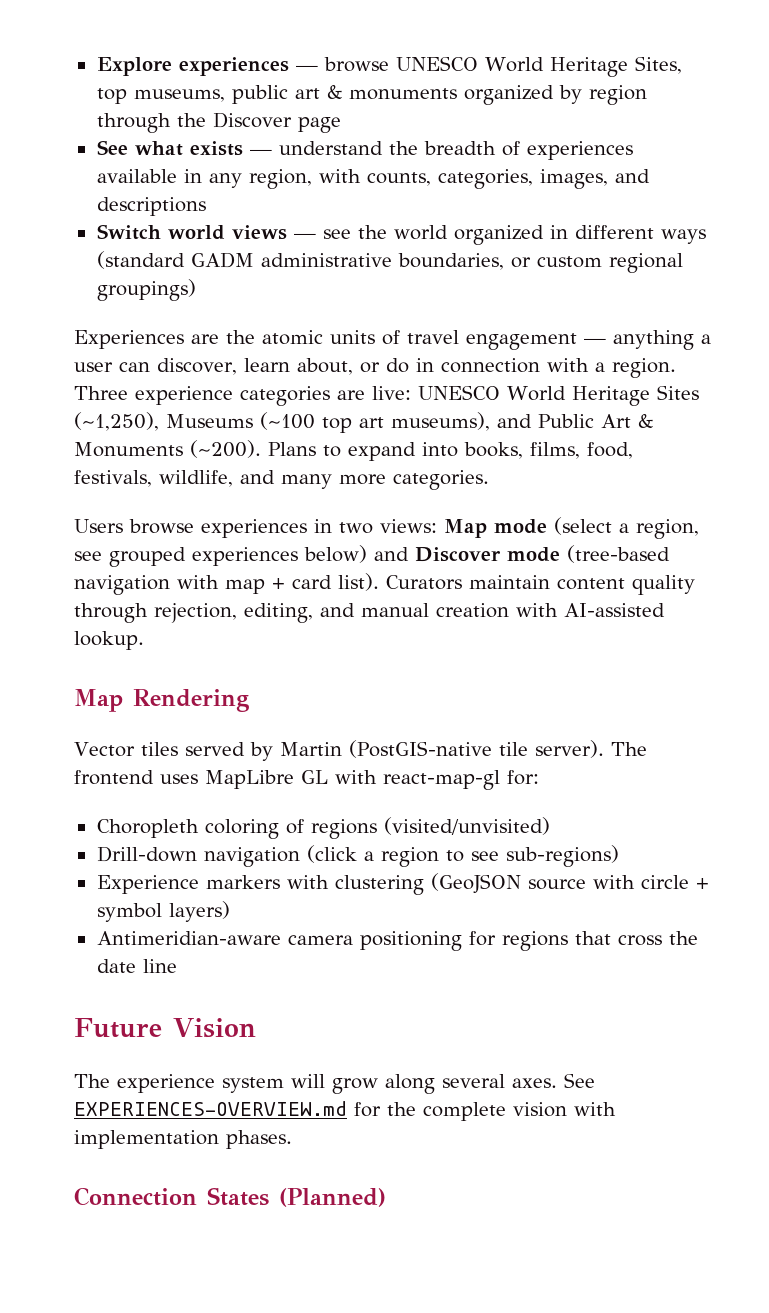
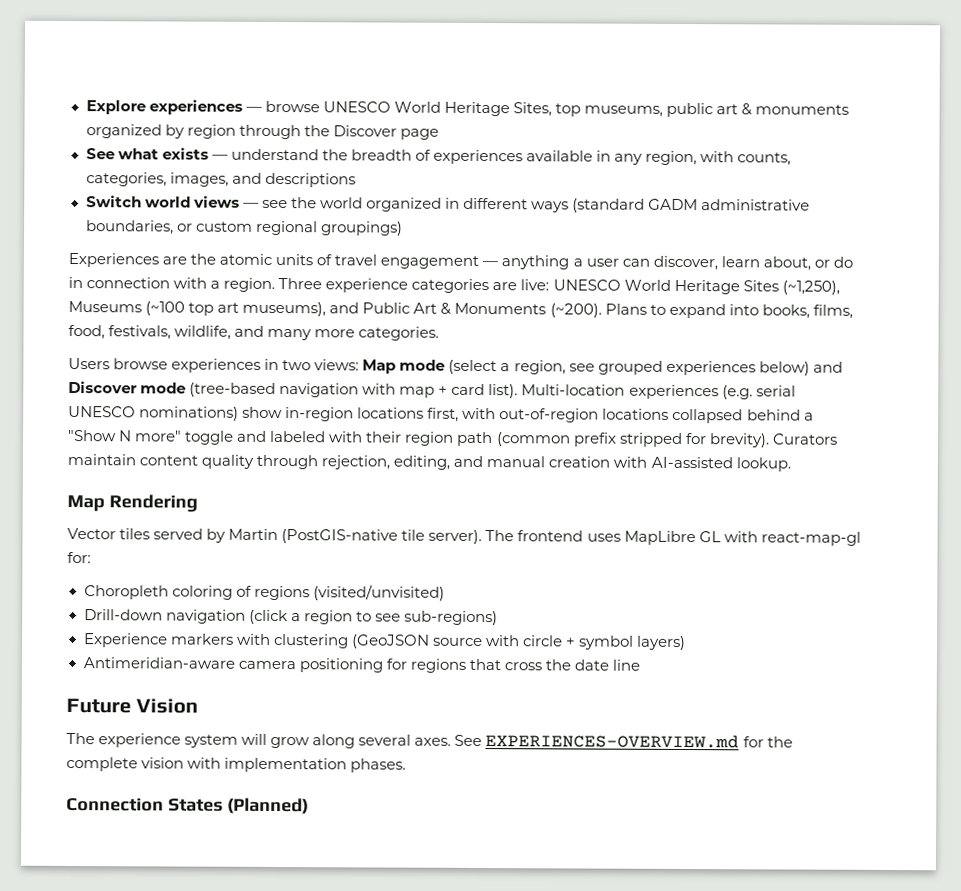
(379, 582) none -> [521,384,796,400] [68,405,814,424] [68,429,770,448] Multi-location experiences (e.g. serial UNESCO nominations) show in-region locations first, with out-of-region locations collapsed behind a "Show N more" toggle and labeled with their region path (common prefix stripped for brevity).

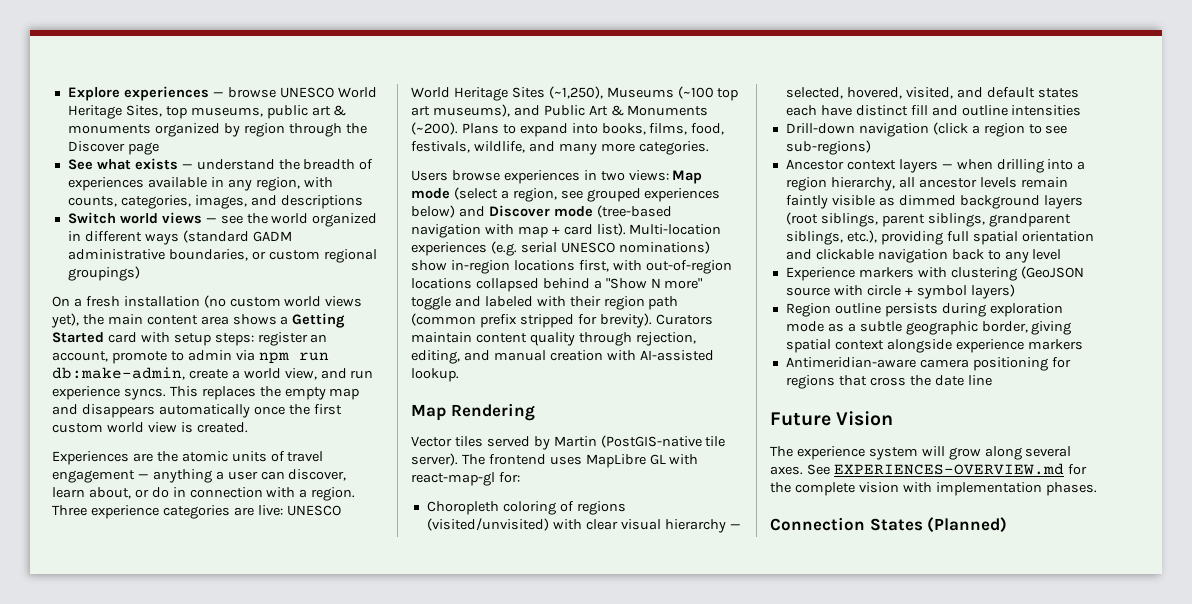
(403, 228) none -> [52,295,363,308] [51,313,346,328] [52,332,328,346] [52,350,329,364] [52,367,374,380] [52,386,360,400] [52,404,342,418] [52,422,248,433] // On a fresh installation (no custom world views yet), the main content area shows a Getting Started card with setup steps: register an account, promote to admin via npm run db:make-admin, create a world view, and run experience syncs. This replaces the empty map and disappears automatically once the first custom world view is created.
(445, 592) none -> [552,519,741,533] [785,87,1079,99] [785,105,1082,116] with clear visual hierarchy — selected, hovered, visited, and default states each have distinct fill and outline intensities
(498, 618) none -> [785,159,1086,173] [785,177,1068,191] [785,195,1083,209] [785,212,1071,227] [785,230,1094,245] [785,249,1062,263] // Ancestor context layers — when drilling into a region hierarchy, all ancestor levels remain faintly visible as dimmed background layers (root siblings, parent siblings, grandparent siblings, etc.), providing full spatial orientation and clickable navigation back to any level
(686, 643) none -> [785,303,1063,317] [785,321,1072,335] [785,339,1083,353] // Region outline persists during exploration mode as a subtle geographic border, giving spatial context alongside experience markers

